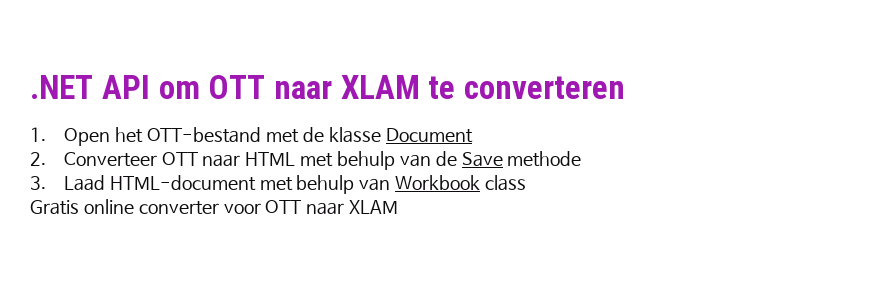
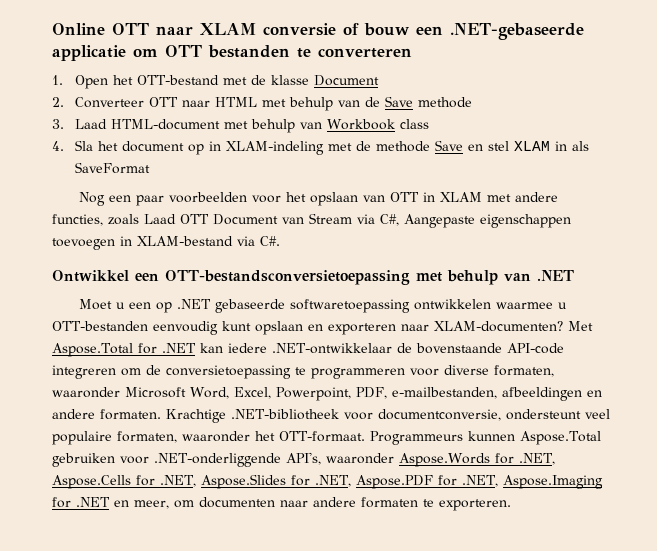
[30,75,420,99] .NET API om OTT naar XLAM -> [52,23,584,40] [52,45,290,61] Online OTT naar XLAM conversie of bouw een .NET-gebaseerde applicatie om OTT bestanden
[30,199,399,215] Gratis online converter voor OTT naar XLAM -> [52,140,589,155] [74,162,150,174] [79,192,559,206] [52,213,571,228] [52,236,280,250] [52,270,574,285] [79,299,568,313] [52,321,593,335] [52,343,564,357] [52,365,554,379] [52,387,602,401] [52,409,610,423] [52,431,601,445] [52,452,555,467] [52,474,603,489] [52,497,511,511] 4. Sla het document op in XLAM-indeling met de methode Save en stel XLAM in als SaveFormat // Nog een paar voorbeelden voor het opslaan van OTT in XLAM met andere functies, zoals Laad OTT Document van Stream via C#, Aangepaste eigenschappen toevoegen in XLAM-bestand via C#. // Ontwikkel een OTT-bestandsconversietoepassing met behulp van .NET // Moet u een op .NET gebaseerde softwaretoepassing ontwikkelen waarmee u OTT-bestanden eenvoudig kunt opslaan en exporteren naar XLAM-documenten? Met Aspose.Total for .NET kan iedere .NET-ontwikkelaar de bovenstaande API-code integreren om de conversietoepassing te programmeren voor diverse formaten, waaronder Microsoft Word, Excel, Powerpoint, PDF, e-mailbestanden, afbeeldingen en andere formaten. Krachtige .NET-bibliotheek voor documentconversie, ondersteunt veel populaire formaten, waaronder het OTT-formaat. Programmeurs kunnen Aspose.Total gebruiken voor .NET-onderliggende API's, waaronder Aspose.Words for .NET, Aspose.Cells for .NET, Aspose.Slides for .NET, Aspose.PDF for .NET, Aspose.Imaging for .NET en meer, om documenten naar andere formaten te exporteren.

